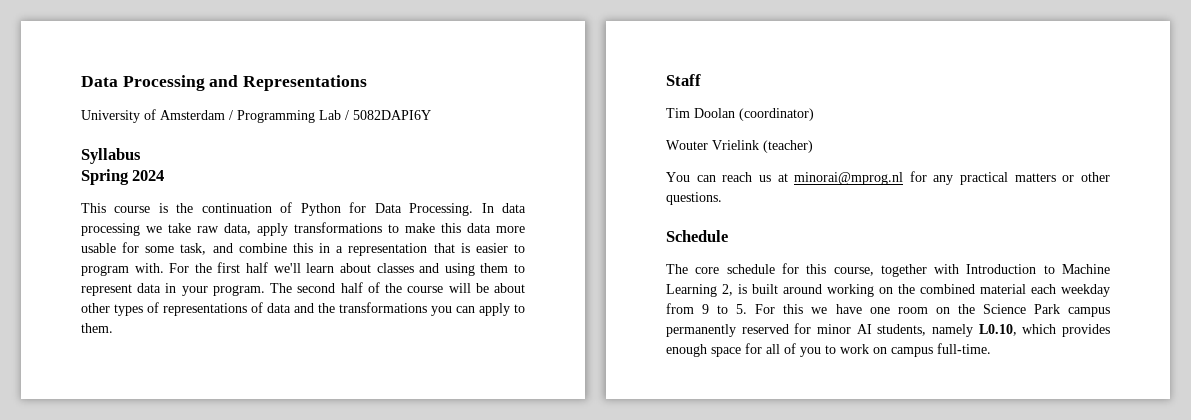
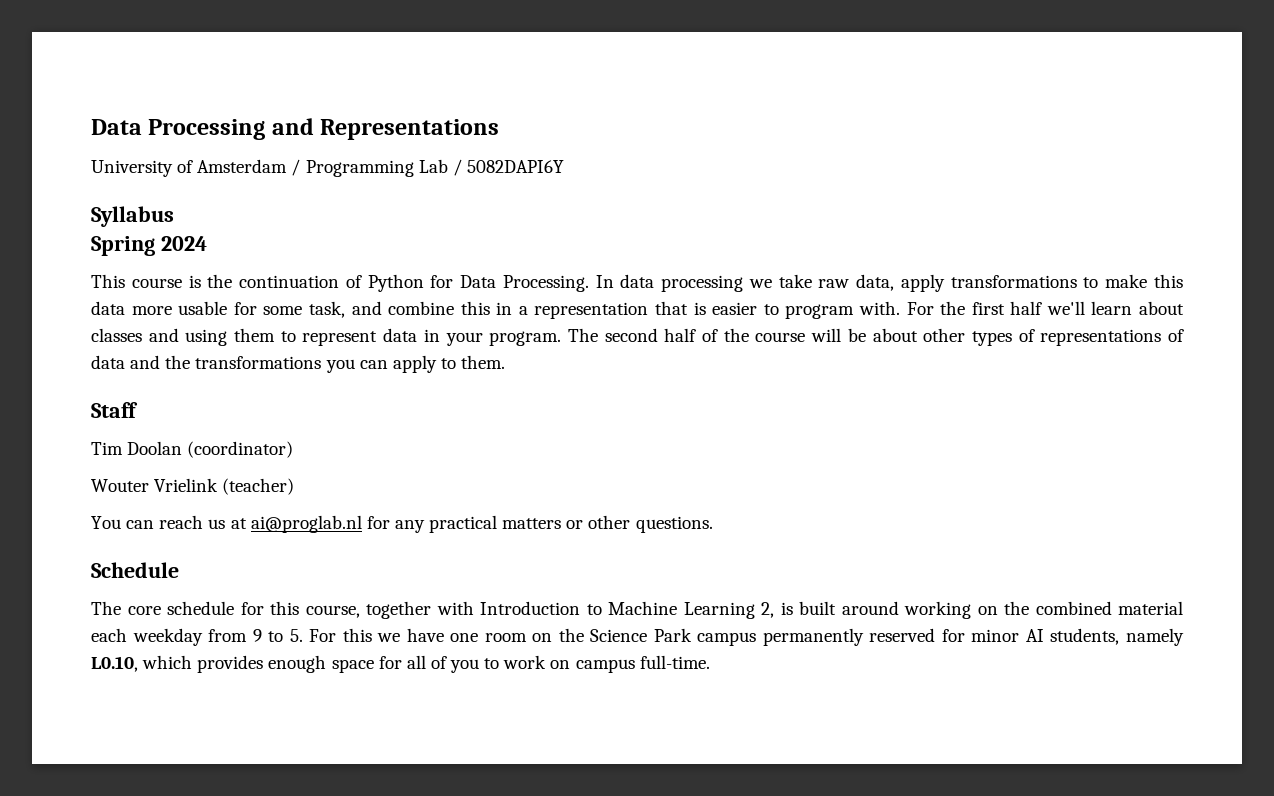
[794,172,904,185] minorai@mprog.nl -> [250,515,362,533] ai@proglab.nl

